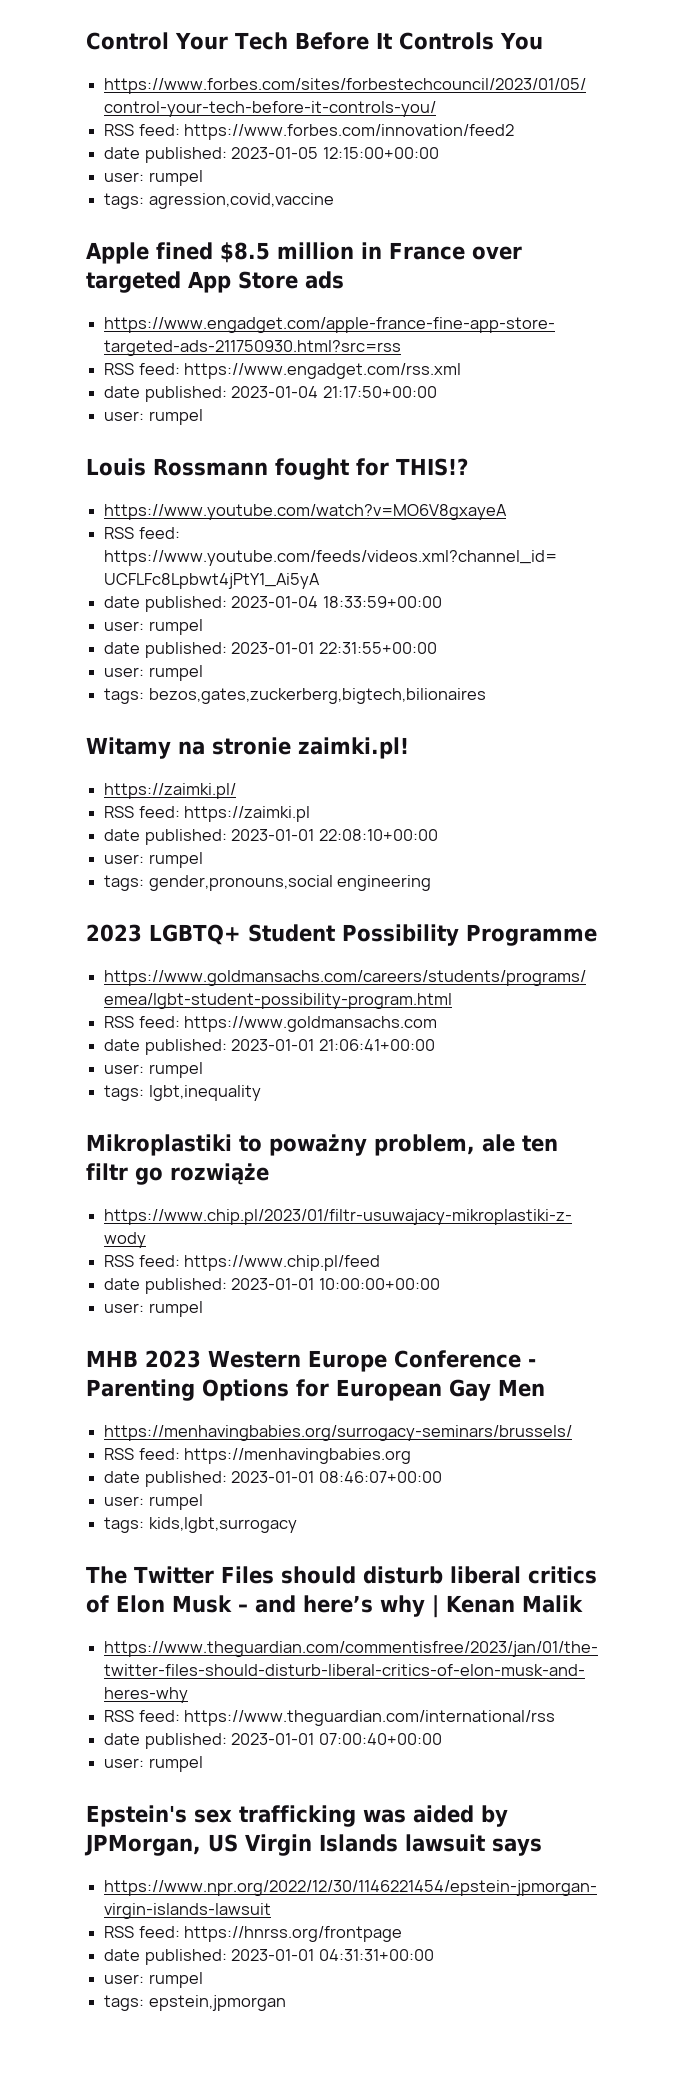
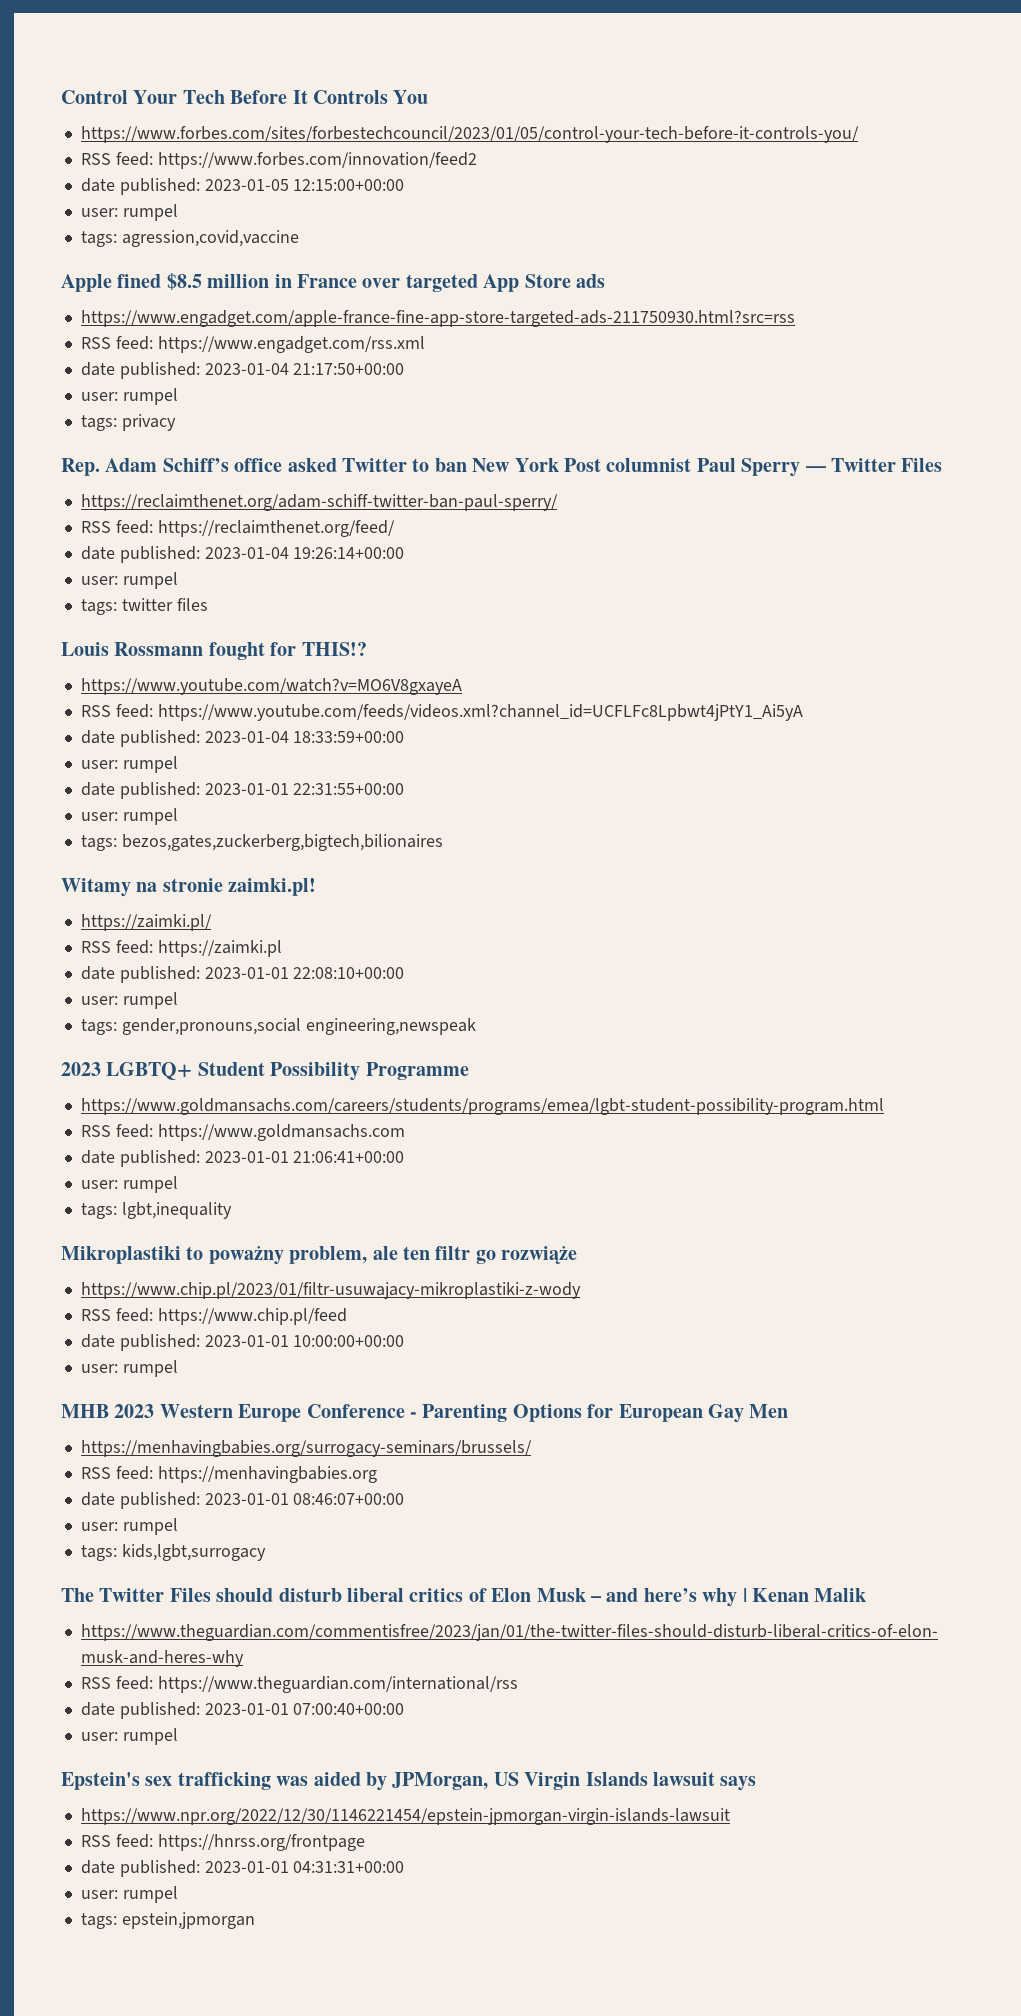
(203, 417) none -> [80,414,176,431] [61,458,943,477] [80,494,558,511] [80,520,395,537] [80,546,405,563] [80,572,178,589] [80,598,208,615] // tags: privacy // Rep. Adam Schiff’s office asked Twitter to ban New York Post columnist Paul Sperry — Twitter Files // https://reclaimthenet.org/adam-schiff-twitter-ban-paul-sperry/ // RSS feed: https://reclaimthenet.org/feed/ // date published: 2023-01-04 19:26:14+00:00 // user: rumpel // tags: twitter files
[337,875,432,891] engineering -> [305,1018,476,1035] engineering,newspeak

